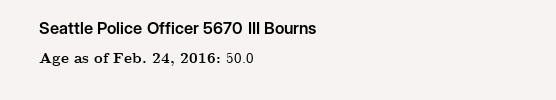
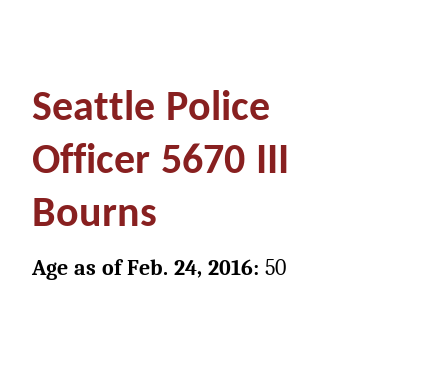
[226,52,254,63] 50.0 -> [264,259,286,275] 50

